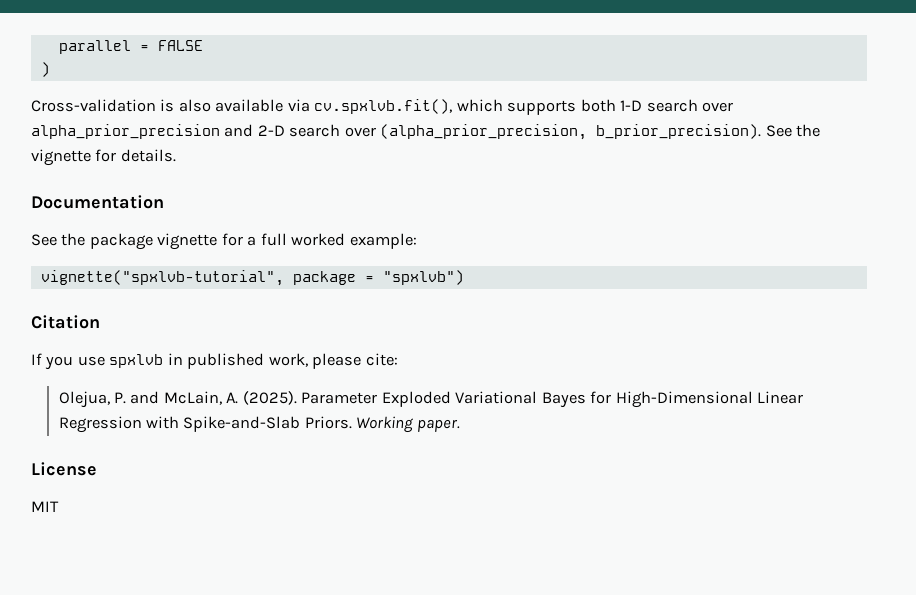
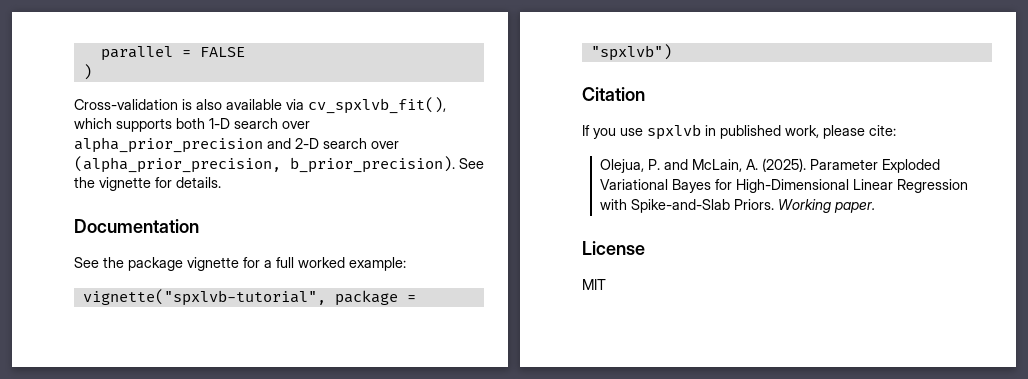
[314,99,453,114] cv.spxlvb.fit(), -> [308,97,446,114] cv_spxlvb_fit(),

